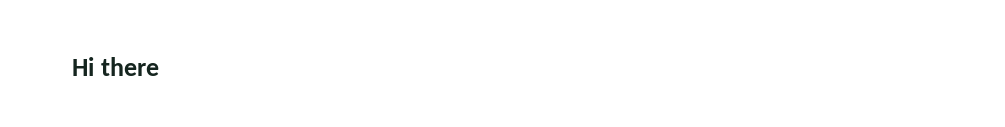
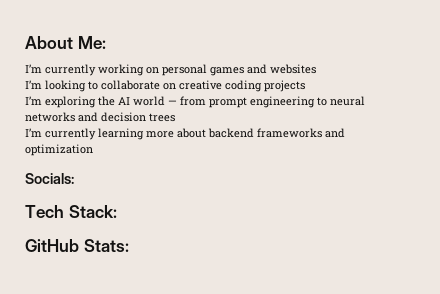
[72,57,159,76] Hi there -> [25,36,106,49] [25,64,316,76] [25,80,305,92] [25,96,365,108] [25,112,175,122] [25,128,345,140] [25,144,93,156] [25,173,74,184] [25,205,117,218] [25,239,129,252] About Me: // I’m currently working on personal games and websites // I’m looking to collaborate on creative coding projects // I’m exploring the AI world — from prompt engineering to neural networks and decision trees // I’m currently learning more about backend frameworks and optimization // Socials: // Tech Stack: // GitHub Stats:

